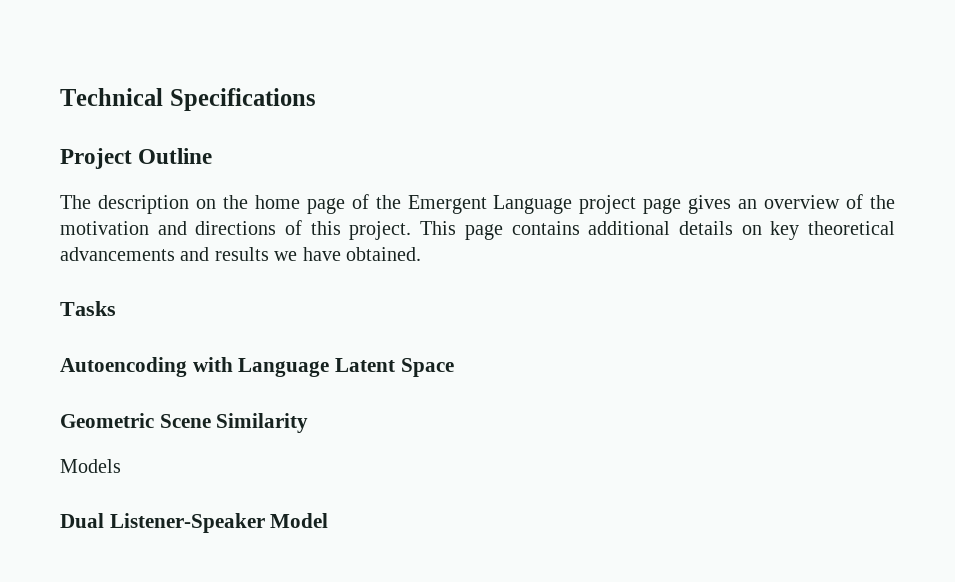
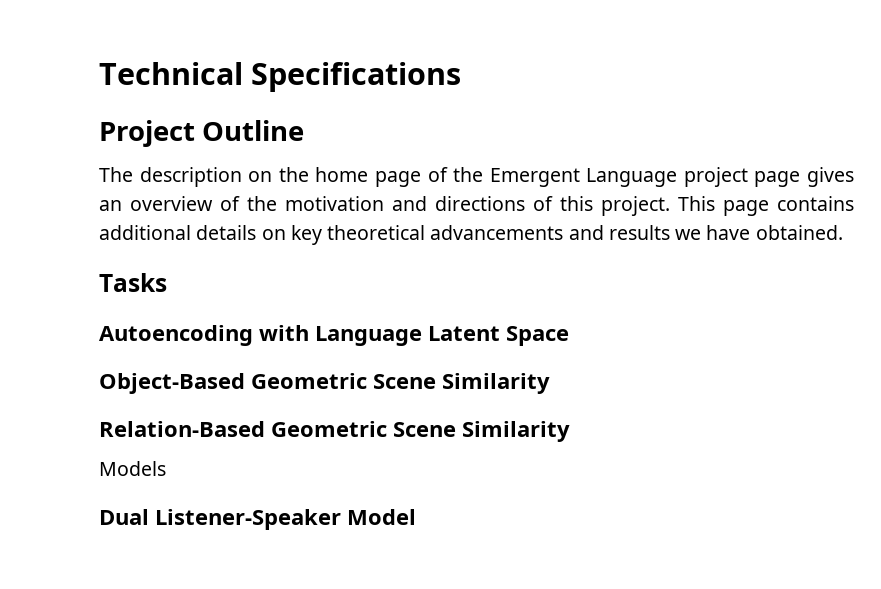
(454, 367) none -> [99,373,550,394] [99,421,265,437] Object-Based Geometric Scene Similarity // Relation-Based

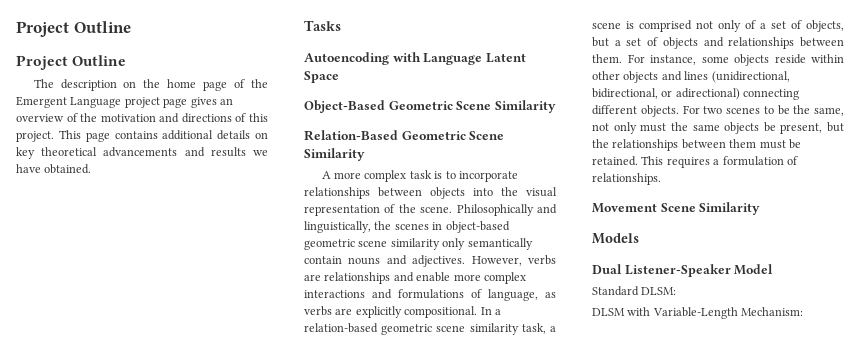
[99,62,462,92] Technical Specifications -> [16,21,131,37] Project Outline
[99,461,166,476] [99,509,416,530] Models // Dual Listener-Speaker Model -> [321,170,518,182] [304,187,557,199] [304,204,557,216] [304,221,510,233] [304,238,533,250] [304,255,556,267] [304,272,526,284] [304,289,556,301] [304,306,501,318] [304,323,556,335] [592,20,844,32] [592,37,844,49] [592,54,844,66] [592,71,790,83] [592,88,800,100] [592,105,844,117] [592,122,844,134] [592,139,801,151] [592,156,798,168] [592,173,661,185] [592,202,761,215] [592,233,639,244] [592,264,774,277] [592,286,677,296] [592,307,804,319] A more complex task is to incorporate relationships between objects into the visual representation of the scene. Philosophically and linguistically, the scenes in object-based geometric scene similarity only semantically contain nouns and adjectives. However, verbs are relationships and enable more complex interactions and formulations of language, as verbs are explicitly compositional. In a relation-based geometric scene similarity task, a scene is comprised not only of a set of objects, but a set of objects and relationships between them. For instance, some objects reside within other objects and lines (unidirectional, bidirectional, or adirectional) connecting different objects. For two scenes to be the same, not only must the same objects be present, but the relationships between them must be retained. This requires a formulation of relationships. // Movement Scene Similarity // Models // Dual Listener-Speaker Model // Standard DLSM: // DLSM with Variable-Length Mechanism:

